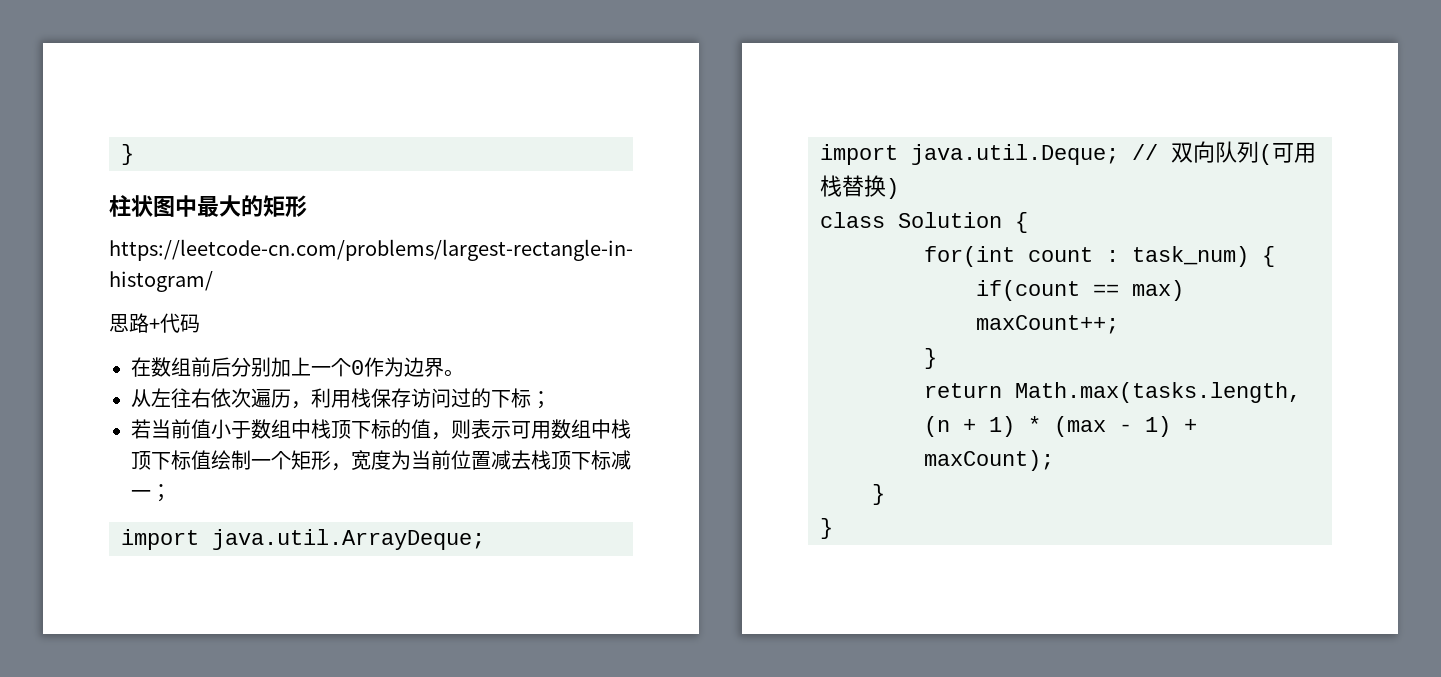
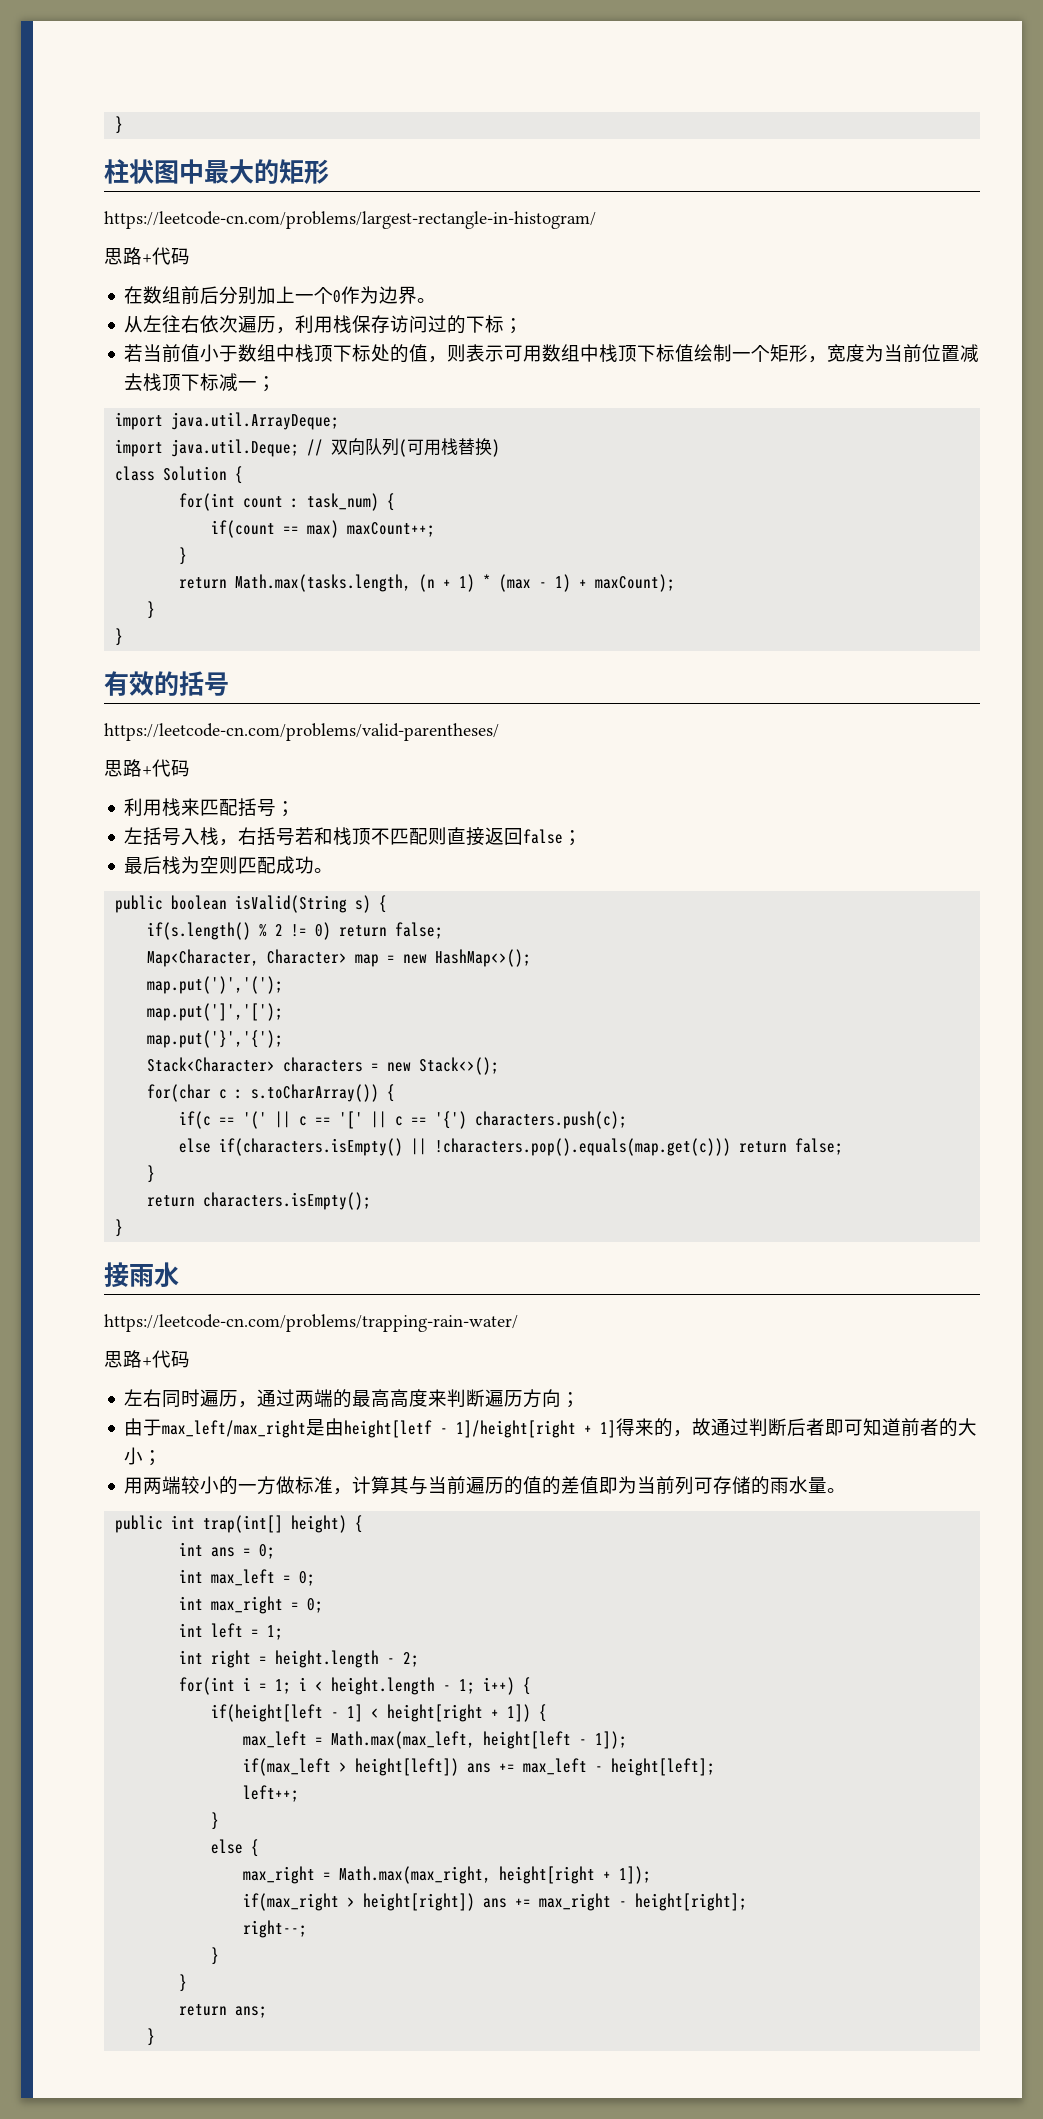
(391, 429) none -> [371,344,391,362] 处
(833, 528) none -> [104,671,229,696] [104,723,499,741] [104,759,190,777] [124,798,296,817] [124,827,583,846] [124,856,334,874] [115,895,388,913] [147,922,444,940] [147,949,532,967] [147,976,284,994] [147,1003,284,1021] [147,1030,284,1048] [147,1057,500,1075] [147,1084,396,1102] [179,1111,628,1129] [179,1138,844,1156] [147,1165,156,1183] [147,1192,372,1210] [115,1219,124,1237] [104,1262,179,1287] [104,1314,518,1332] [104,1350,190,1368] [124,1389,581,1408] [124,1418,978,1438] [124,1447,163,1466] [124,1476,847,1495] [115,1515,364,1533] [179,1542,276,1559] [179,1569,316,1586] [179,1596,324,1614] [179,1623,284,1640] [179,1650,420,1668] [179,1677,532,1695] [211,1704,548,1722] [243,1731,628,1749] [243,1758,716,1776] [243,1785,300,1802] [211,1812,220,1830] [211,1839,260,1857] [243,1866,652,1884] [243,1893,748,1911] [243,1920,308,1938] [211,1947,220,1965] [179,1974,188,1992] [179,2004,268,2018] [147,2028,156,2046] // 有效的括号 // https://leetcode-cn.com/problems/valid-parentheses/ // 思路+代码 // 利用栈来匹配括号； // 左括号入栈，右括号若和栈顶不匹配则直接返回false； // 最后栈为空则匹配成功。 // public boolean isValid(String s) { // if(s.length() % 2 != 0) return false; // Map<Character, Character> map = new HashMap<>(); // map.put(')','('); // map.put(']','['); // map.put('}','{'); // Stack<Character> characters = new Stack<>(); // for(char c : s.toCharArray()) { // if(c == '(' || c == '[' || c == '{') characters.push(c); // else if(characters.isEmpty() || !characters.pop().equals(map.get(c))) return false; // } // return characters.isEmpty(); // } // 接雨水 // https://leetcode-cn.com/problems/trapping-rain-water/ // 思路+代码 // 左右同时遍历，通过两端的最高高度来判断遍历方向； // 由于max_left/max_right是由height[letf - 1]/height[right + 1]得来的，故通过判断后者即可知道前者的大小； // 用两端较小的一方做标准，计算其与当前遍历的值的差值即为当前列可存储的雨水量。 // public int trap(int[] height) { // int ans = 0; // int max_left = 0; // int max_right = 0; // int left = 1; // int right = height.length - 2; // for(int i = 1; i < height.length - 1; i++) { // if(height[left - 1] < height[right + 1]) { // max_left = Math.max(max_left, height[left - 1]); // if(max_left > height[left]) ans += max_left - height[left]; // left++; // } // else { // max_right = Math.max(max_right, height[right + 1]); // if(max_right > height[right]) ans += max_right - height[right]; // right--; // } // } // return ans; // }

